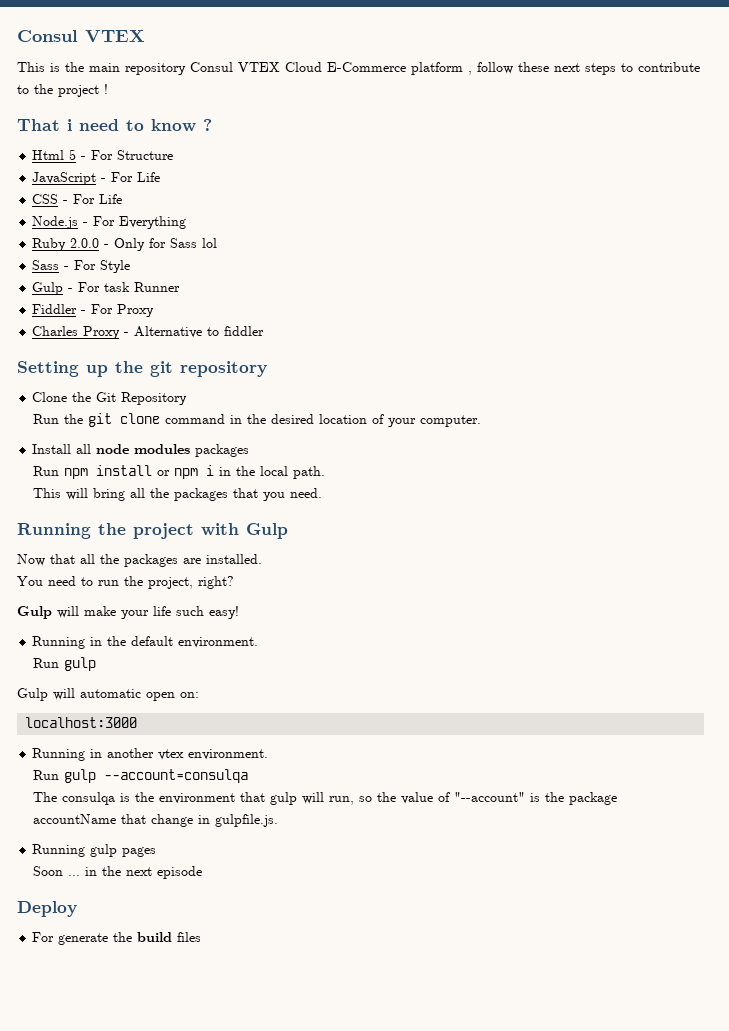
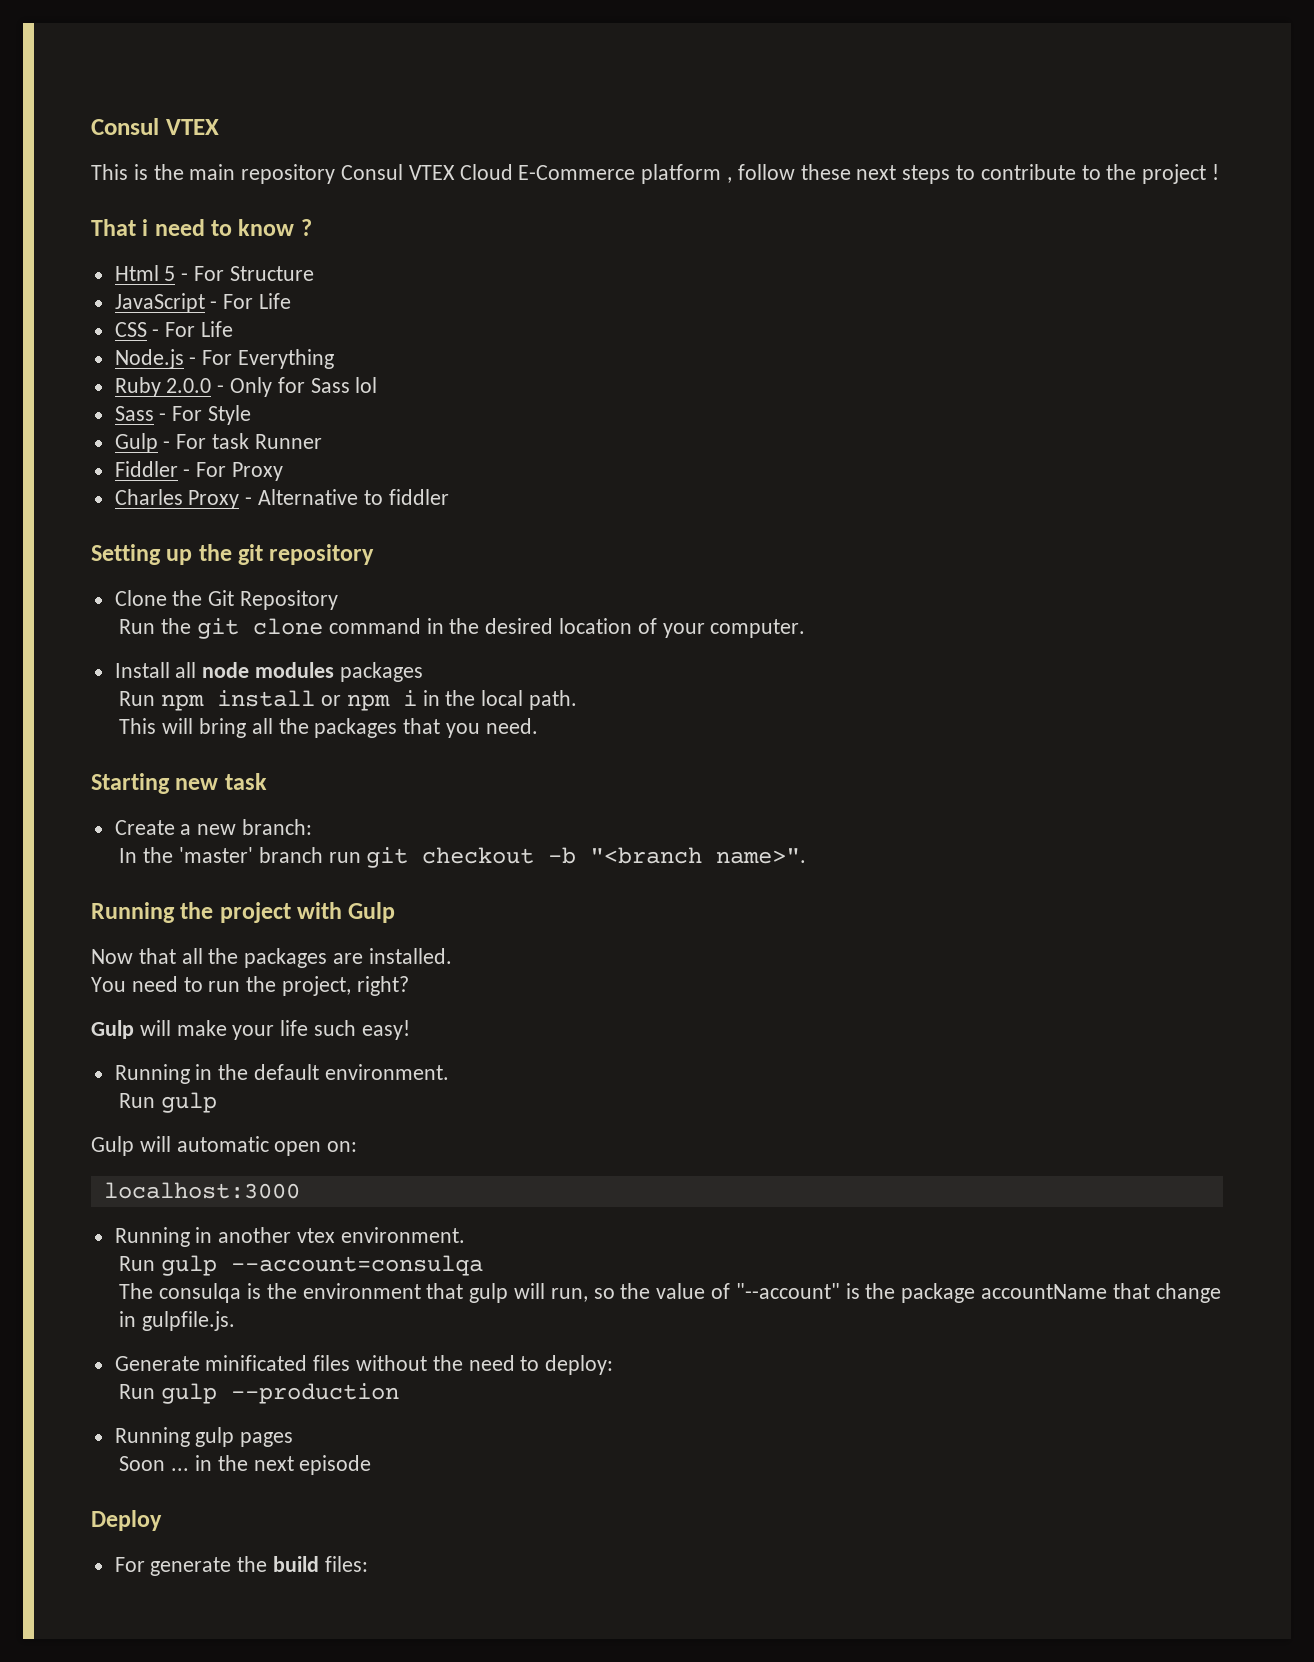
(323, 493) none -> [91,773,267,794] [114,819,313,835] [119,847,807,868] // Starting new task // Create a new branch: // In the 'master' branch run git checkout -b "<branch name>".
(279, 820) none -> [114,1355,614,1375] [119,1383,400,1404] // Generate minificated files without the need to deploy: // Run gulp --production
[177,932,202,942] files -> [324,1556,368,1572] files:

